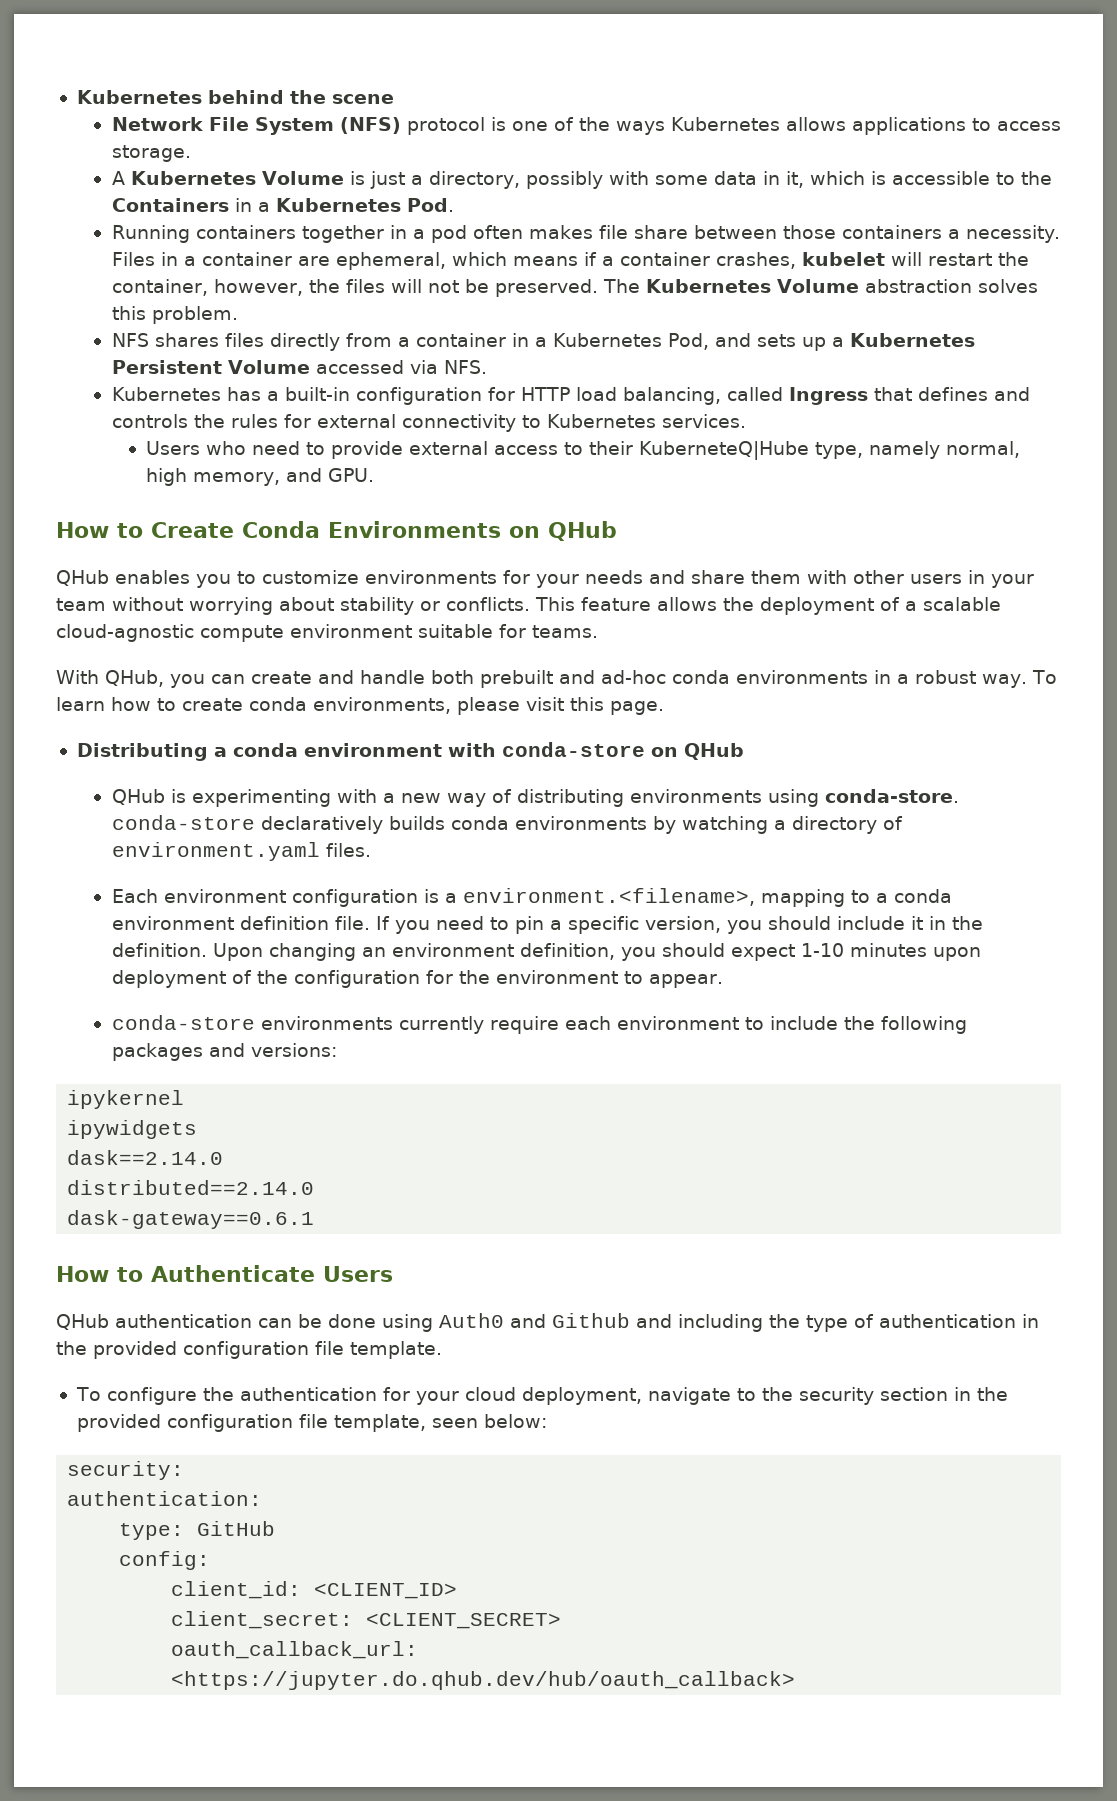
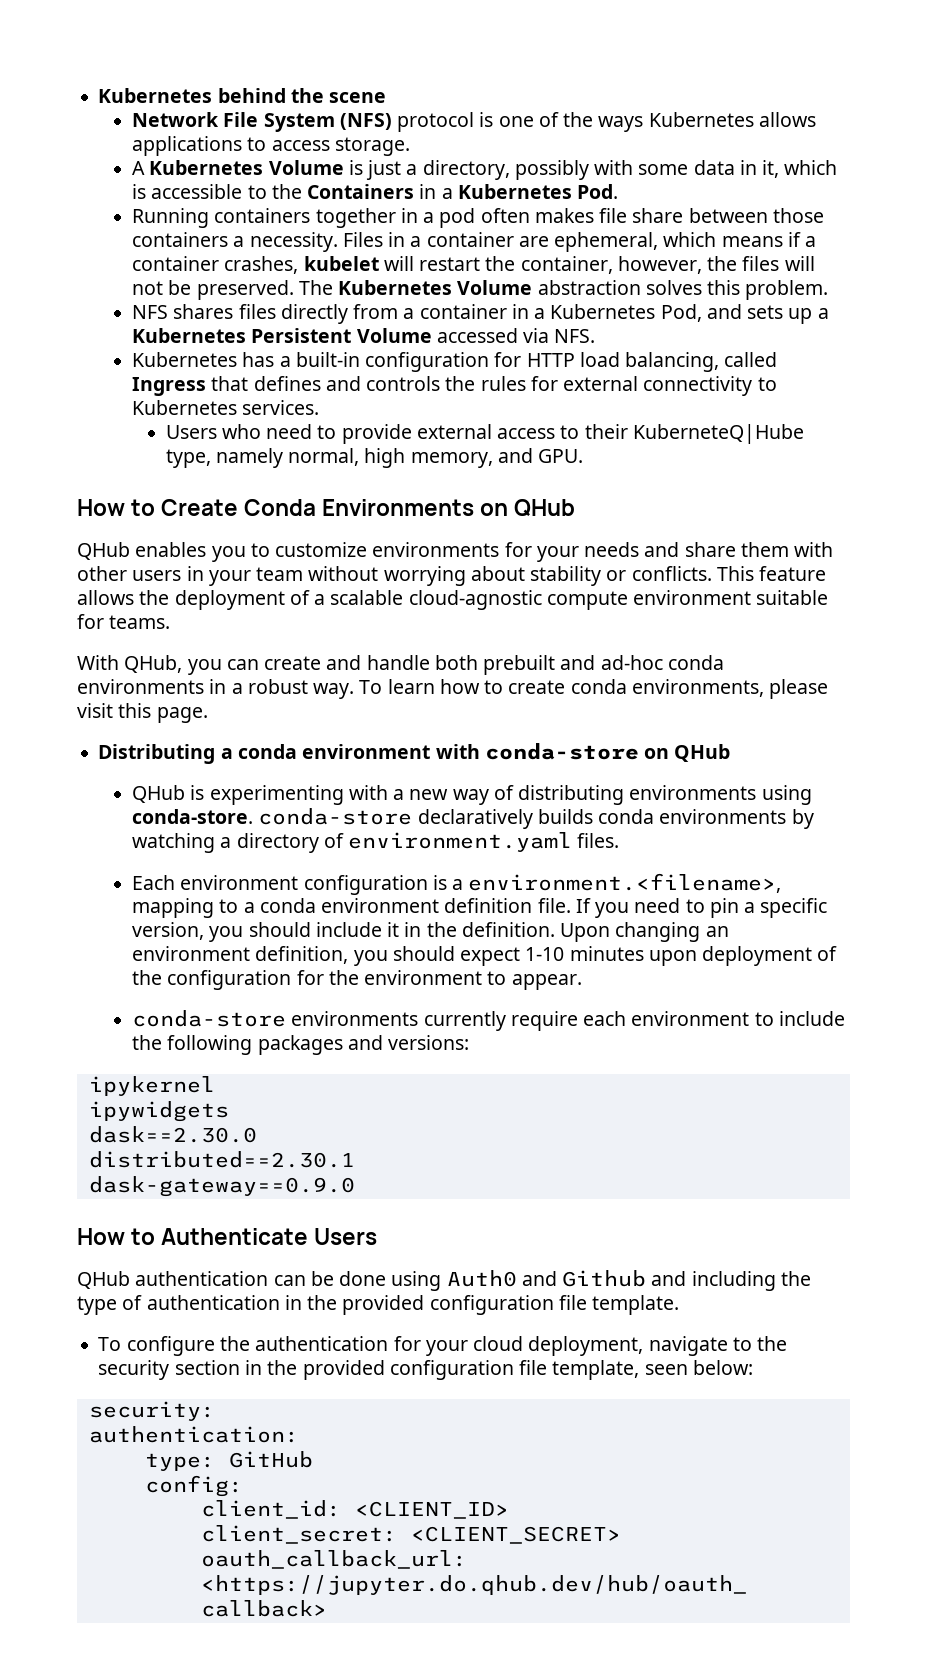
[67,1150,224,1165] [67,1180,315,1195] [67,1210,315,1229] dask==2.14.0 // distributed==2.14.0 // dask-gateway==0.6.1 -> [88,1126,257,1143] [88,1151,355,1168] [88,1176,355,1197] dask==2.30.0 // distributed==2.30.1 // dask-gateway==0.9.0

